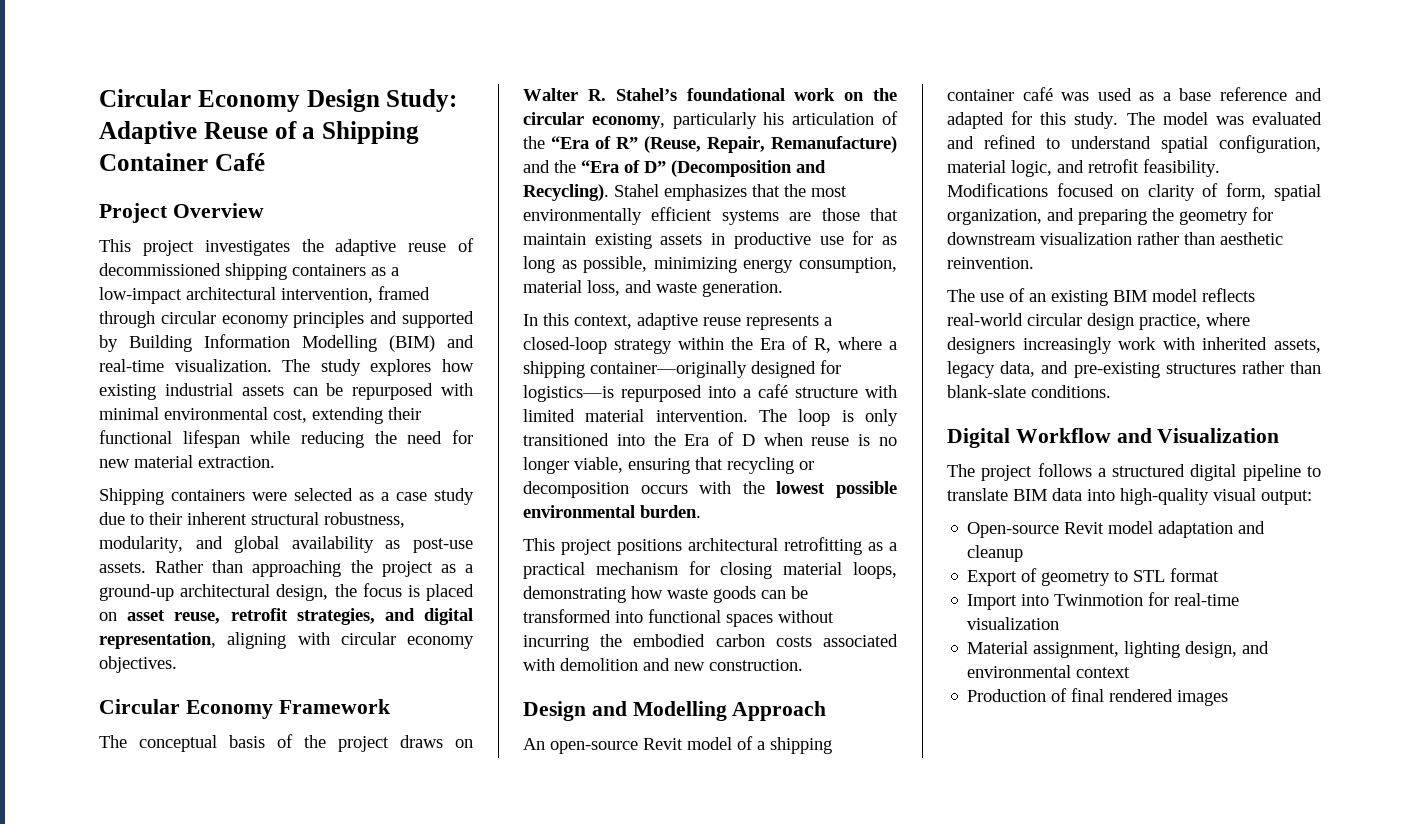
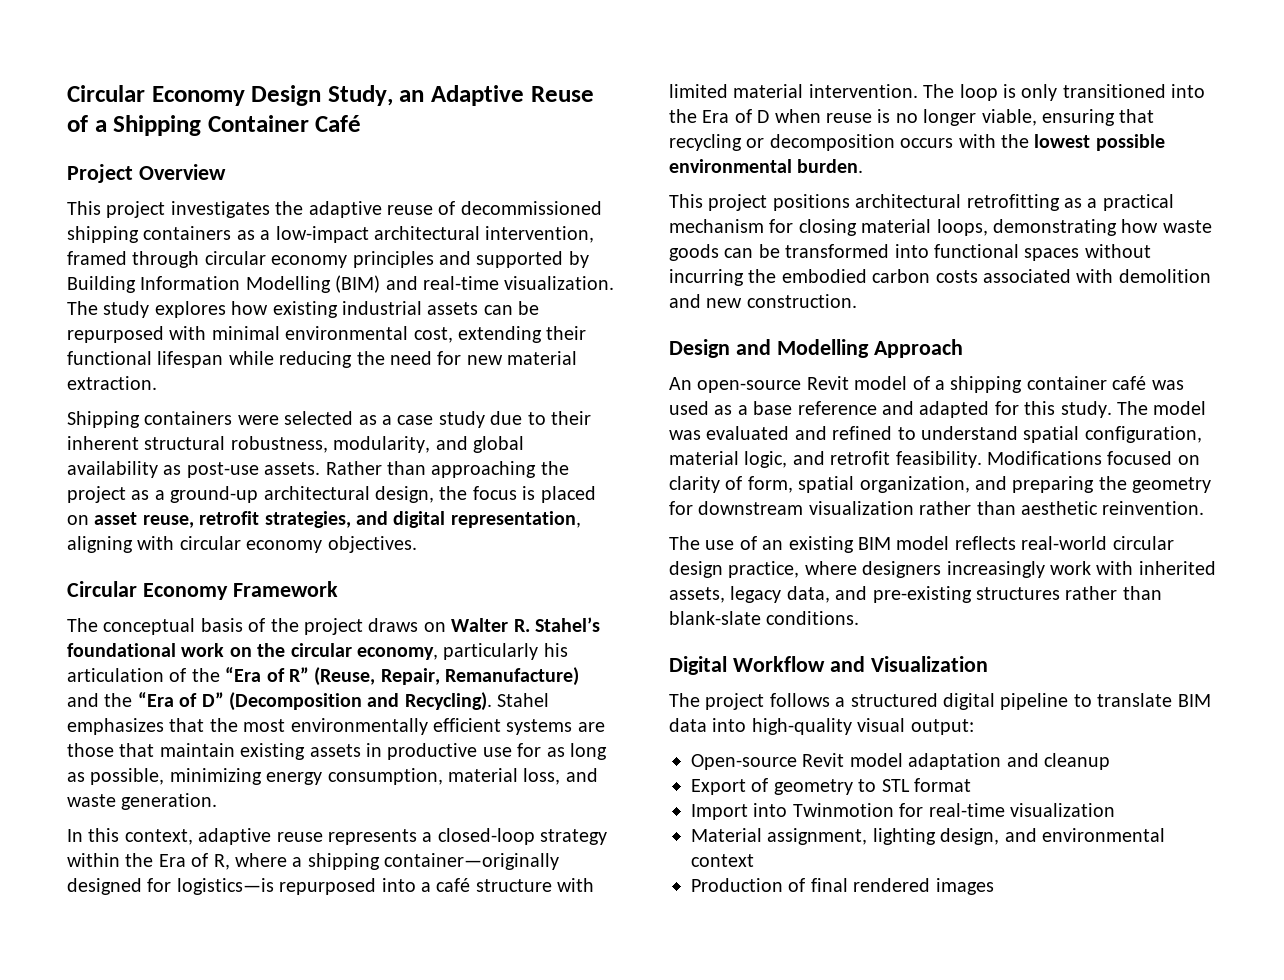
[386,89,458,112] Study: -> [327,85,425,106] Study, an

